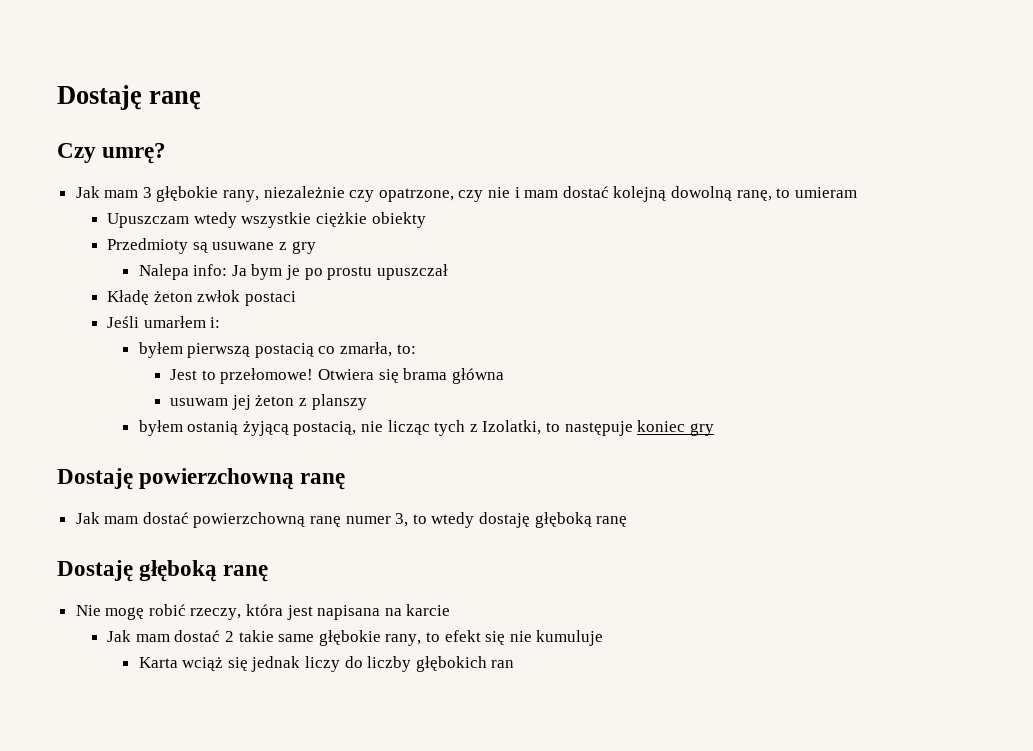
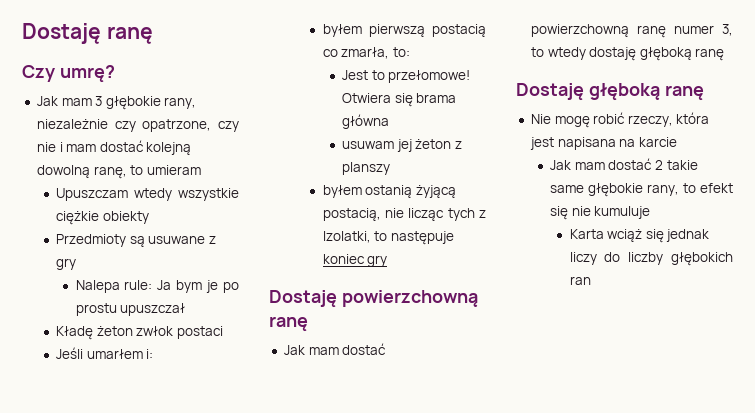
[193,264,228,276] info: -> [124,280,153,290] rule:

